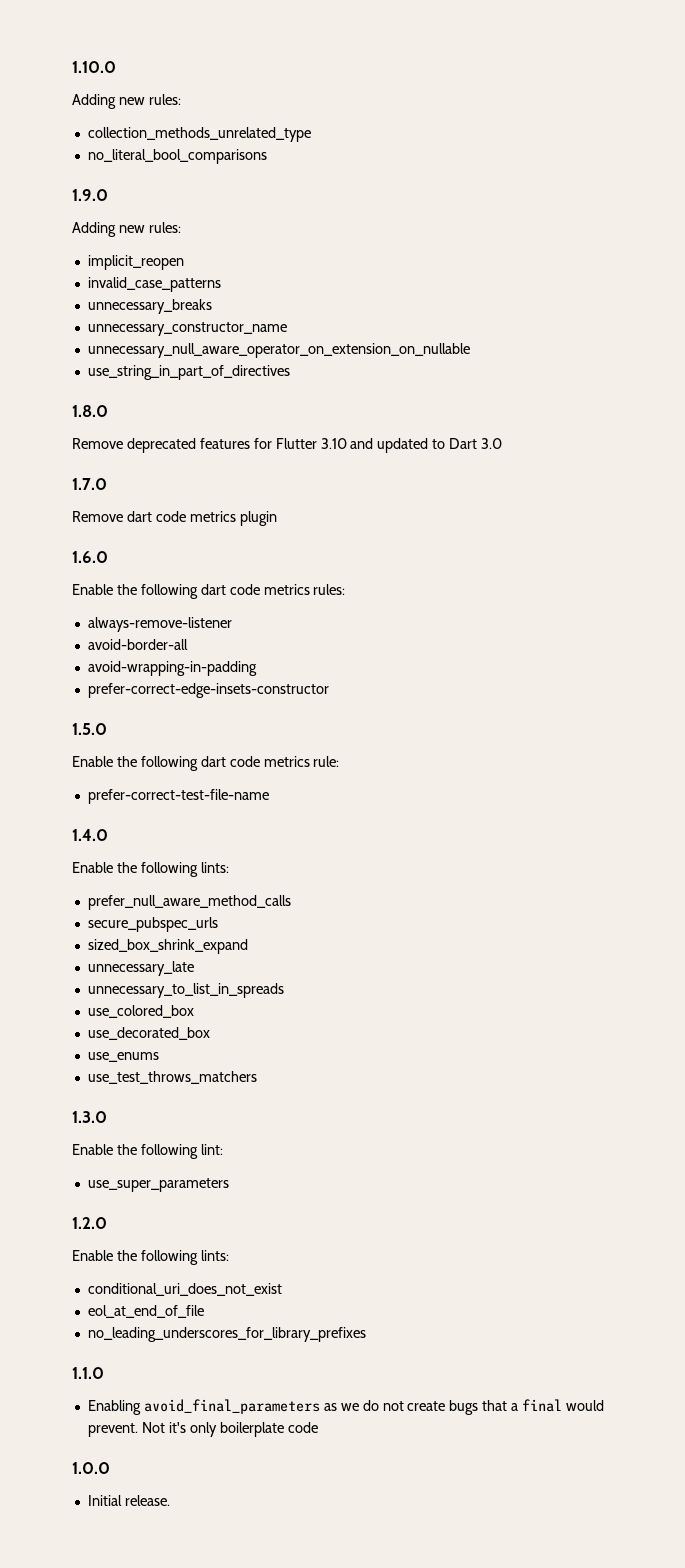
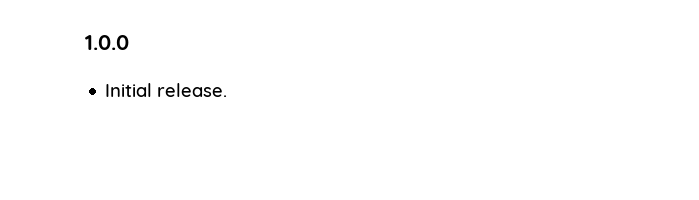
[72,61,116,73] [72,94,181,109] [87,127,311,142] [87,149,267,164] [72,189,108,201] [72,222,181,237] [87,255,184,270] [87,277,221,292] [87,299,212,314] [87,322,287,336] [87,343,470,358] [87,365,290,380] [72,405,108,417] [72,438,503,453] [72,478,107,490] [72,511,277,526] [72,551,108,563] [72,584,346,599] [87,617,232,632] [87,639,188,650] [87,661,257,676] [87,683,329,698] [72,723,107,735] [72,756,340,771] [87,789,269,804] [72,829,108,841] [72,862,229,877] [87,895,291,910] [87,917,218,932] [87,939,248,954] [87,961,194,976] [87,983,284,998] [87,1005,194,1018] [87,1027,210,1040] [87,1052,159,1062] [87,1071,257,1084] [72,1111,107,1123] [72,1144,223,1159] [87,1178,229,1192] [72,1217,107,1229] [72,1250,229,1265] [87,1283,282,1296] [87,1305,204,1318] [87,1327,366,1342] [72,1367,104,1379] [87,1399,605,1415] [87,1422,318,1437] 1.10.0 // Adding new rules: // collection_methods_unrelated_type // no_literal_bool_comparisons // 1.9.0 // Adding new rules: // implicit_reopen // invalid_case_patterns // unnecessary_breaks // unnecessary_constructor_name // unnecessary_null_aware_operator_on_extension_on_nullable // use_string_in_part_of_directives // 1.8.0 // Remove deprecated features for Flutter 3.10 and updated to Dart 3.0 // 1.7.0 // Remove dart code metrics plugin // 1.6.0 // Enable the following dart code metrics rules: // always-remove-listener // avoid-border-all // avoid-wrapping-in-padding // prefer-correct-edge-insets-constructor // 1.5.0 // Enable the following dart code metrics rule: // prefer-correct-test-file-name // 1.4.0 // Enable the following lints: // prefer_null_aware_method_calls // secure_pubspec_urls // sized_box_shrink_expand // unnecessary_late // unnecessary_to_list_in_spreads // use_colored_box // use_decorated_box // use_enums // use_test_throws_matchers // 1.3.0 // Enable the following lint: // use_super_parameters // 1.2.0 // Enable the following lints: // conditional_uri_does_not_exist // eol_at_end_of_file // no_leading_underscores_for_library_prefixes // 1.1.0 // Enabling avoid_final_parameters as we do not create bugs that a final would prevent. Not it's only boilerplate code // -> (85, 42) none

